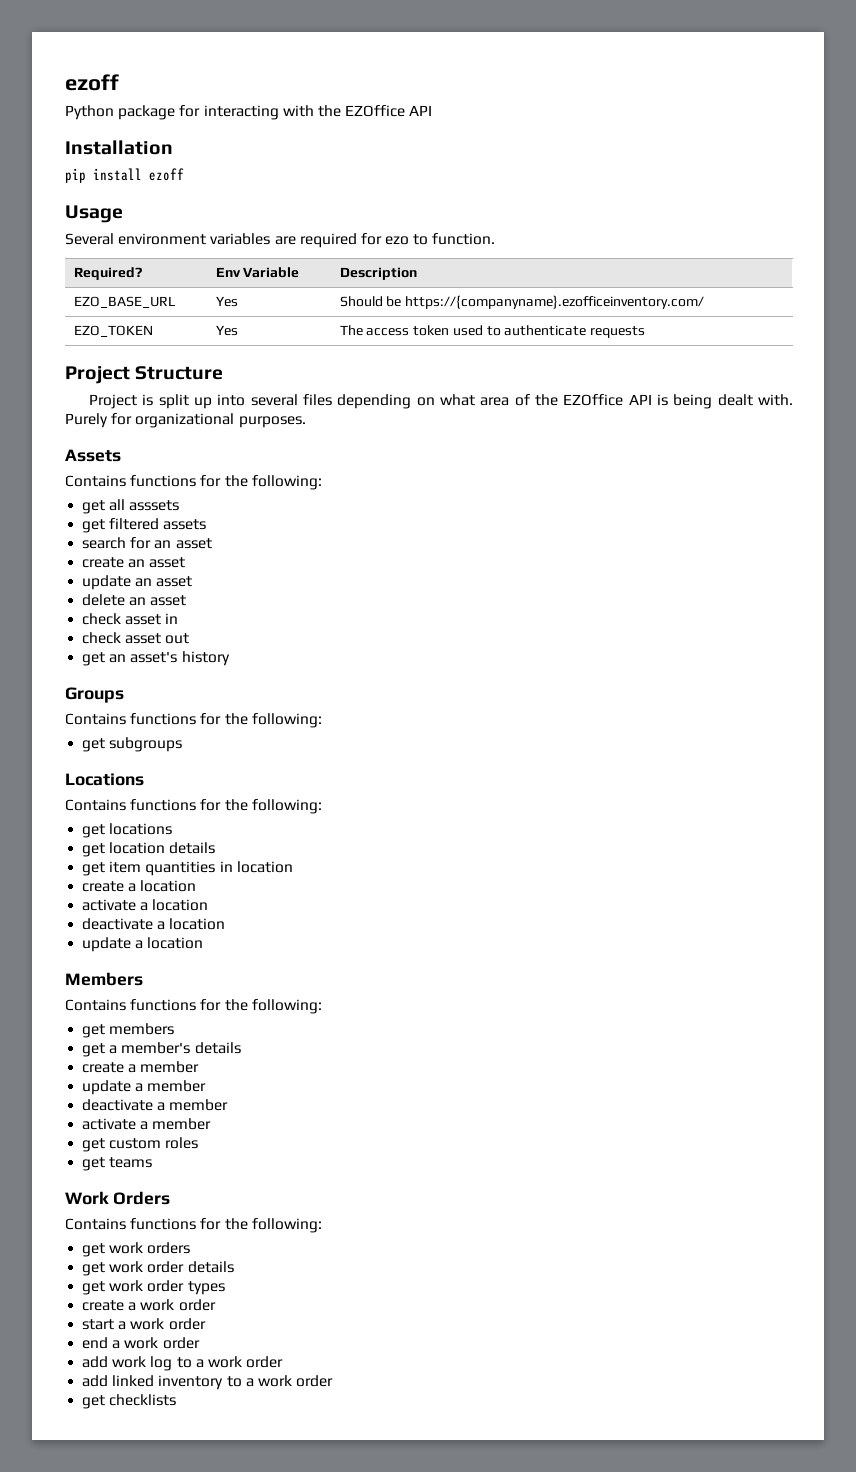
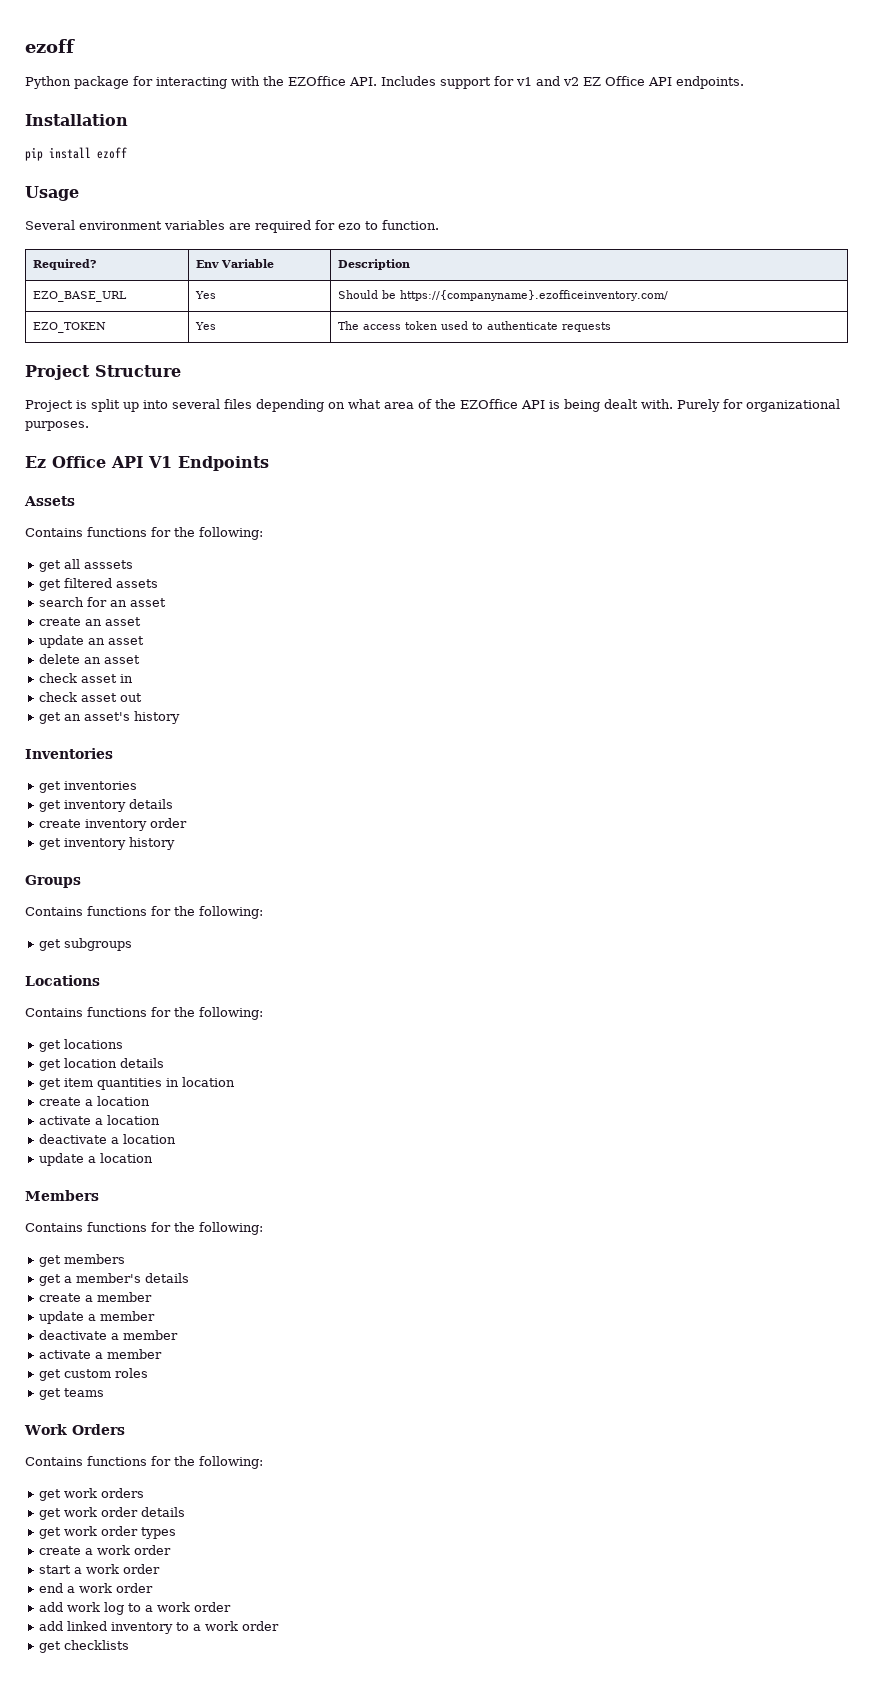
[409,105,433,116] API -> [349,76,744,89] API. Includes support for v1 and v2 EZ Office API endpoints.
(306, 422) none -> [25,456,269,471] // Ez Office API V1 Endpoints
(230, 658) none -> [25,748,113,759] [38,781,137,793] [38,799,173,812] [38,818,187,831] [38,837,175,850] // Inventories // get inventories // get inventory details // create inventory order // get inventory history

